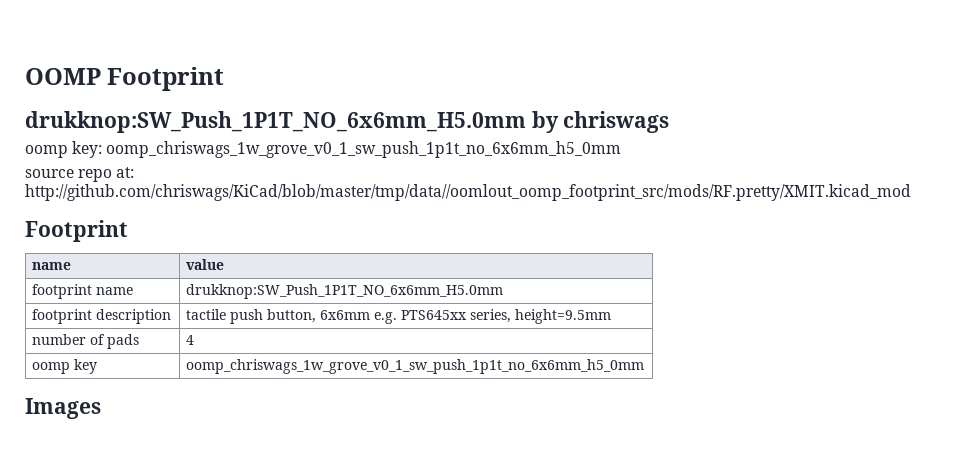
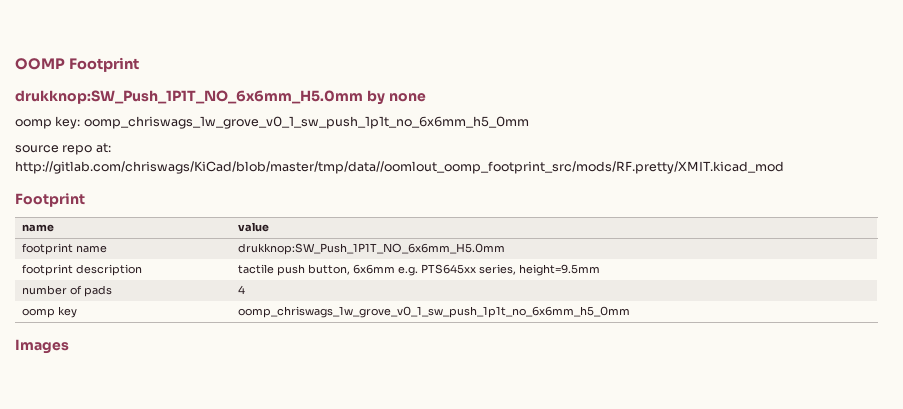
[531,111,670,133] by chriswags -> [366,90,426,105] by none
[25,184,911,201] http://github.com/chriswags/KiCad/blob/master/tmp/data//oomlout_oomp_footprint_src/mods/RF.pretty/XMIT.kicad_mod -> [15,161,784,174] http://gitlab.com/chriswags/KiCad/blob/master/tmp/data//oomlout_oomp_footprint_src/mods/RF.pretty/XMIT.kicad_mod

